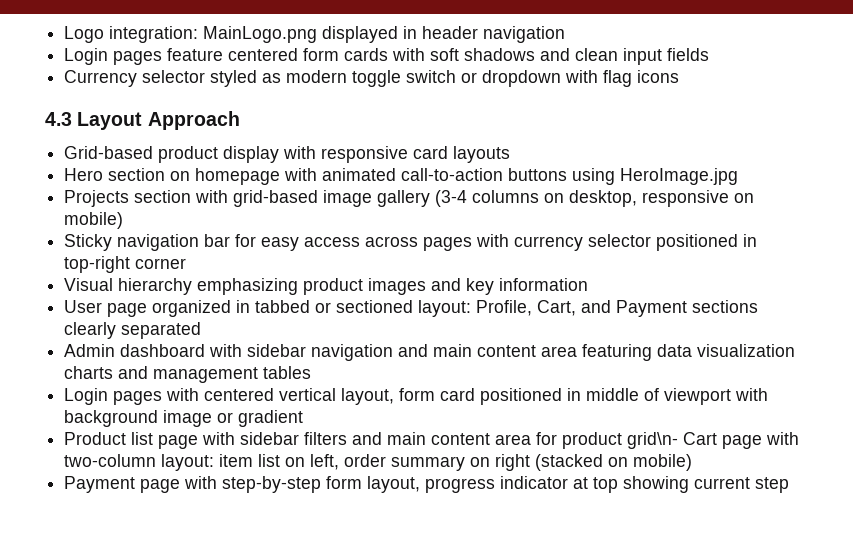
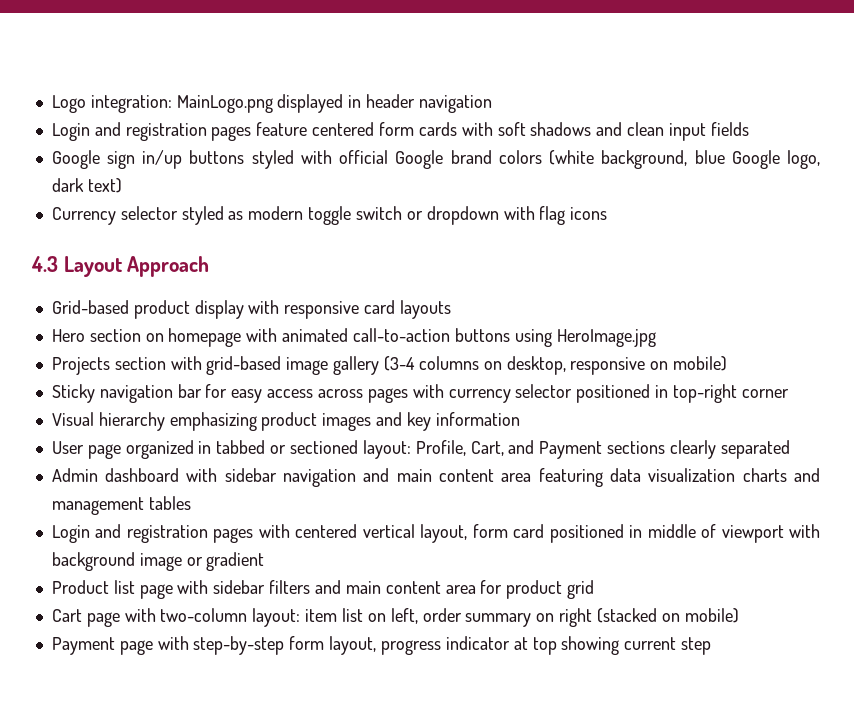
(109, 56) none -> [94,122,207,141] and registration
(710, 54) none -> [51,150,820,169] [51,178,122,193] // Google sign in/up buttons styled with official Google brand colors (white background, blue Google logo, dark text)
(109, 396) none -> [95,524,208,543] and registration
[627,432,679,449] grid\n- -> [567,580,595,599] grid //

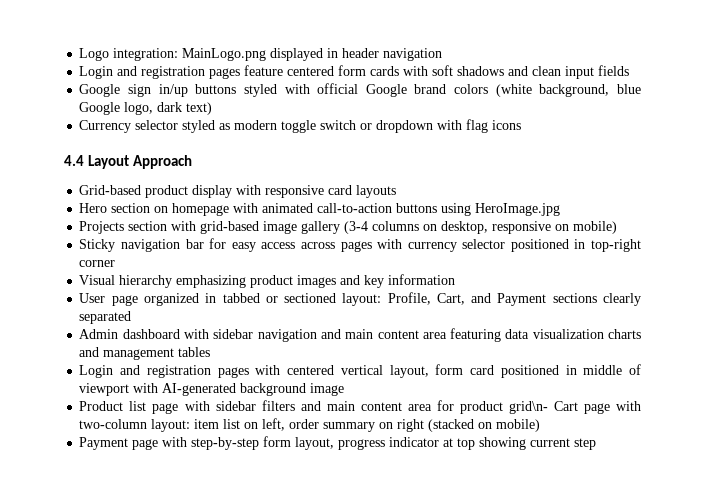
[31,256,58,272] 4.3 -> [64,155,84,166] 4.4
(821, 531) none -> [162,383,237,396] AI-generated
[186,552,265,571] or gradient -> (345, 389) none
[567,580,595,599] grid // -> [508,401,548,414] grid\n-

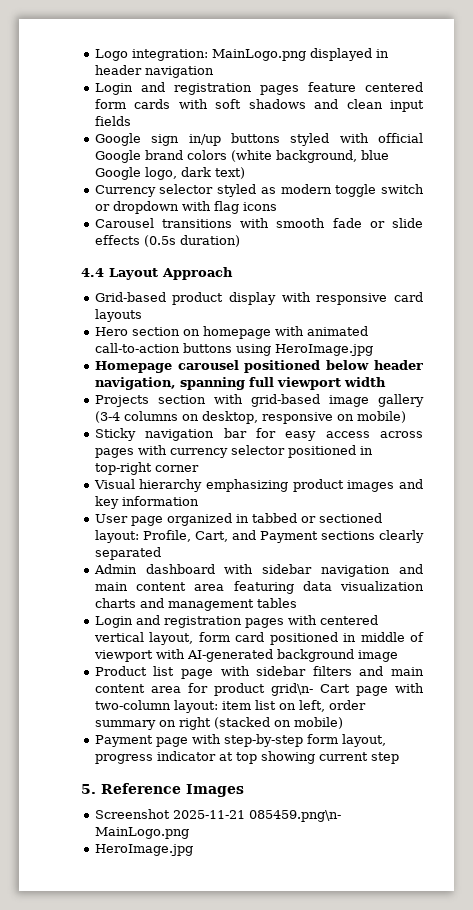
(522, 125) none -> [94,218,423,228] [94,235,240,247] // Carousel transitions with smooth fade or slide effects (0.5s duration)
(561, 209) none -> [94,360,423,373] [94,377,386,390] // Homepage carousel positioned below header navigation, spanning full viewport width
(597, 444) none -> [81,783,244,797] [94,809,341,822] [94,827,189,839] [94,844,193,856] // 5. Reference Images // Screenshot 2025-11-21 085459.png\n- MainLogo.png // HeroImage.jpg

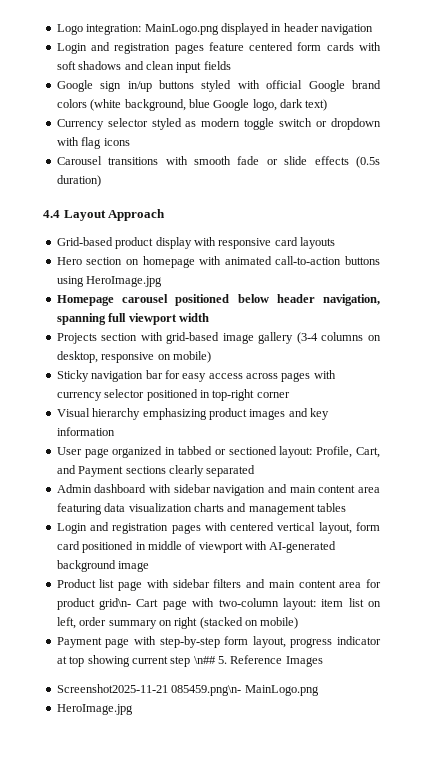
(399, 758) // -> [193,656,216,664] \n##
[94,809,245,819] Screenshot 2025-11-21 -> [56,684,168,693] Screenshot2025-11-21

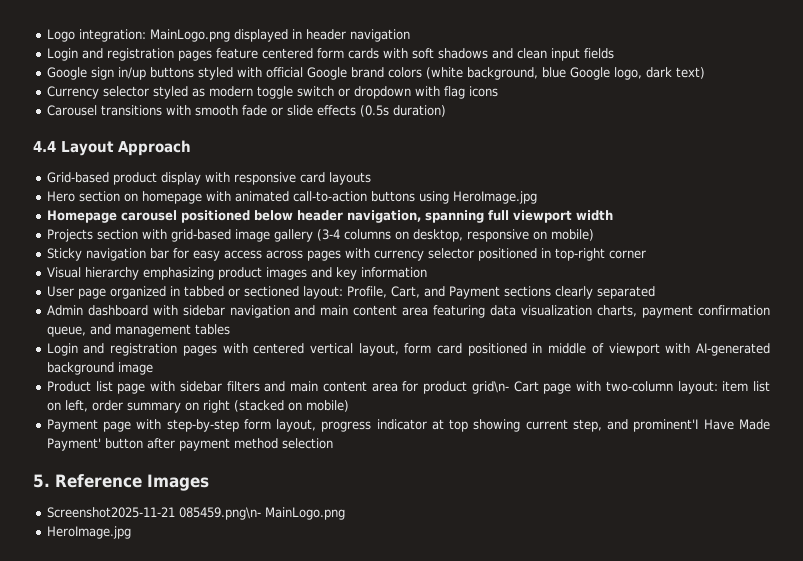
[193,503,224,512] charts -> [597,305,770,318] [46,326,86,337] charts, payment confirmation queue,
[170,656,216,667] step \n## -> [572,419,770,432] [46,438,333,451] step, and prominent'I Have Made Payment' button after payment method selection //

